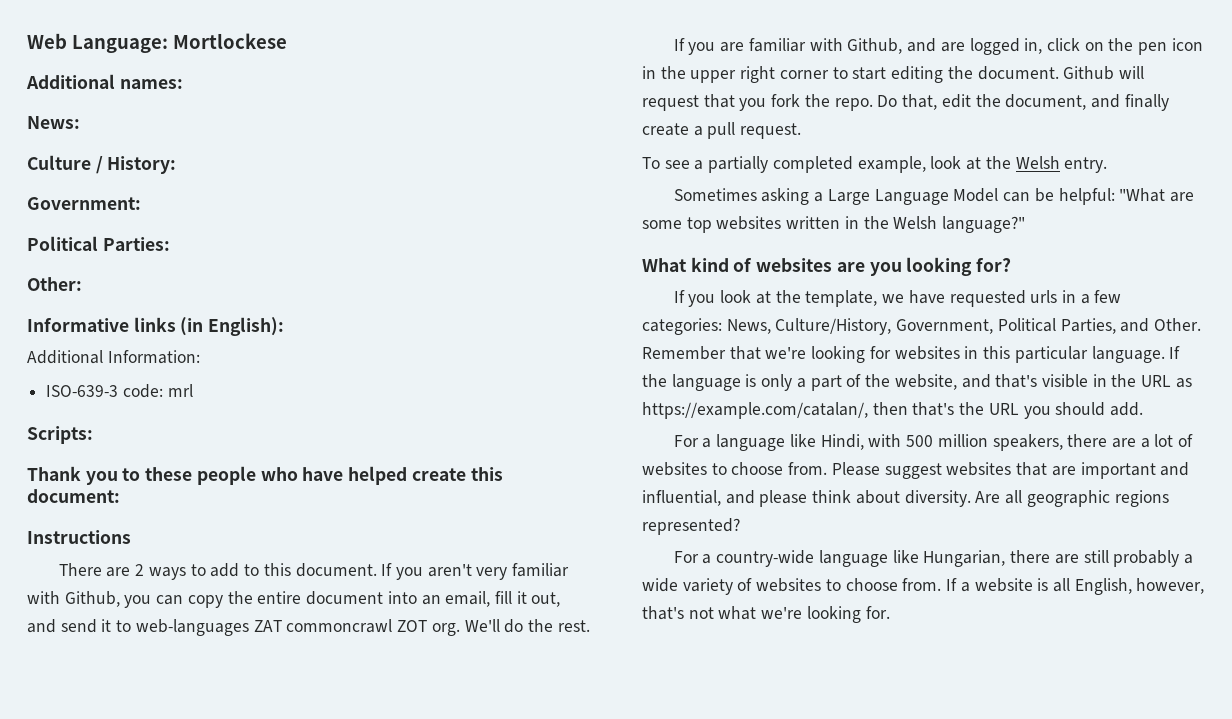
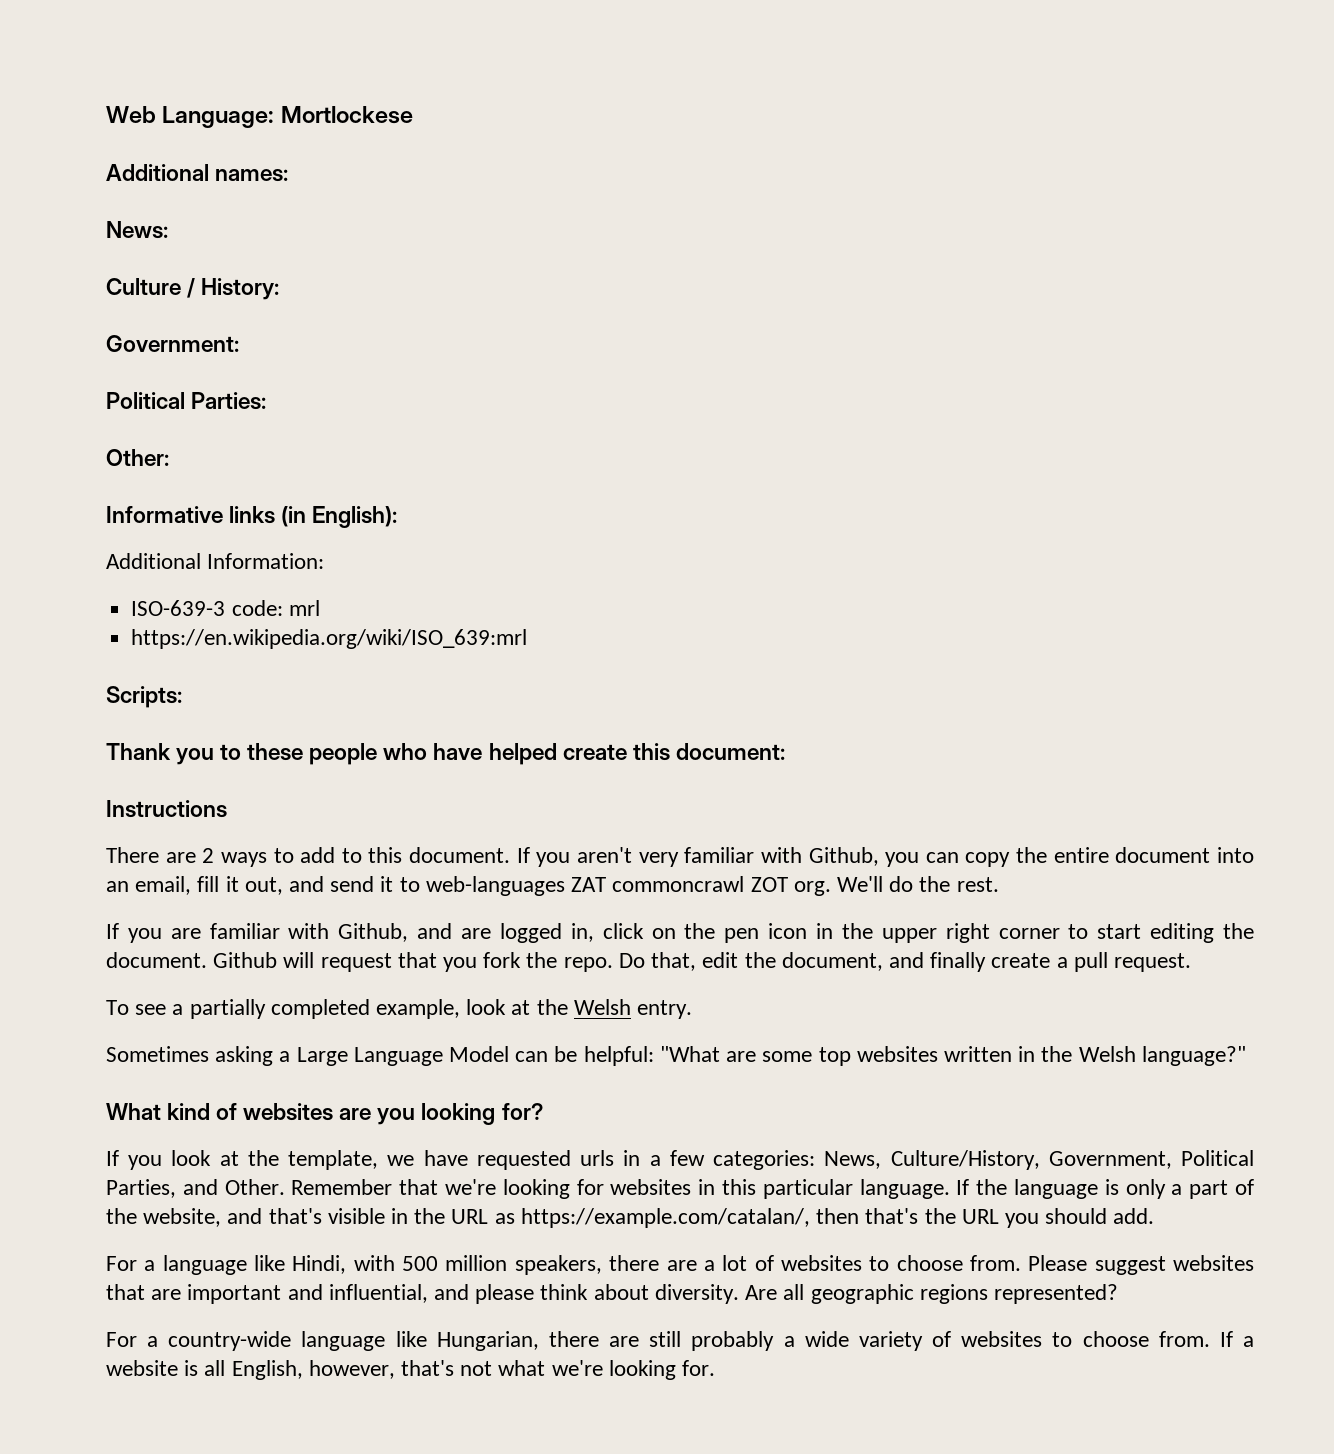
(193, 390) none -> [131,629,528,649] // https://en.wikipedia.org/wiki/ISO_639:mrl

